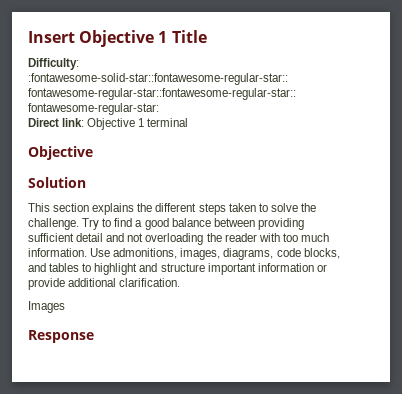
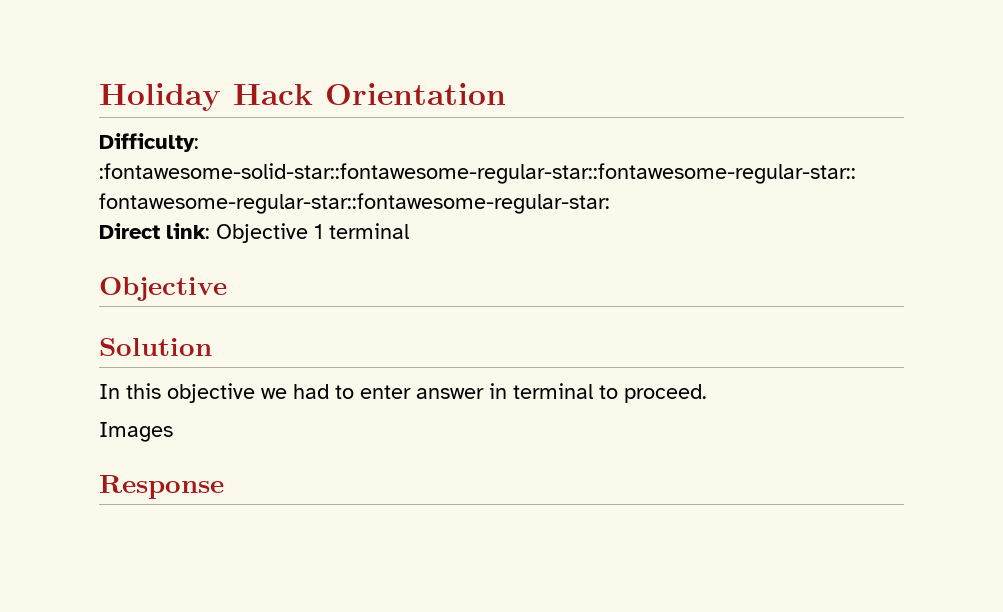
[28,30,207,47] Insert Objective 1 Title -> [99,83,506,111] Holiday Hack Orientation
[28,203,316,215] [28,218,304,230] [28,233,329,245] [28,248,340,260] [28,263,327,275] [28,278,181,290] This section explains the different steps taken to solve the challenge. Try to find a good balance between providing sufficient detail and not overloading the reader with too much information. Use admonitions, images, diagrams, code blocks, and tables to highlight and structure important information or provide additional clarification. -> [99,383,707,403] In this objective we had to enter answer in terminal to proceed.

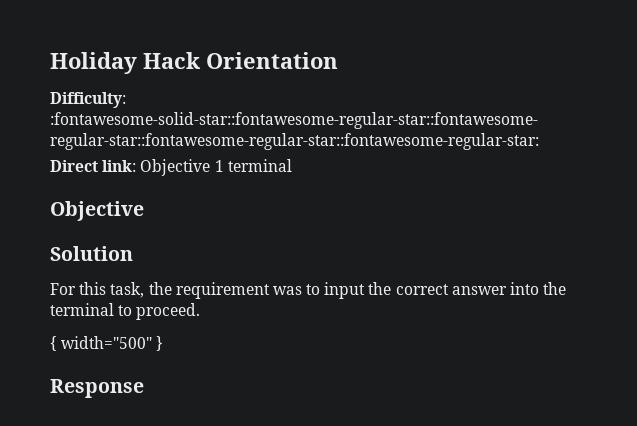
[99,383,507,403] In this objective we had to enter answer in -> [50,282,567,299] For this task, the requirement was to input the correct answer into the
[99,422,173,442] Images -> [50,336,164,351] { width="500" }

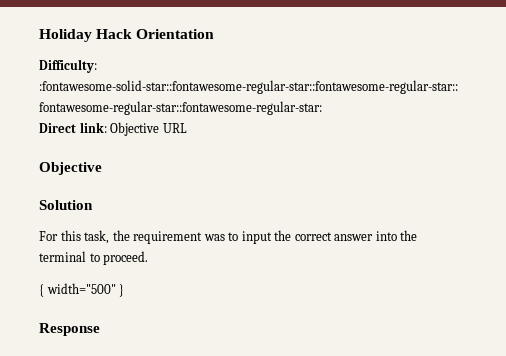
[214,159,292,172] 1 terminal -> [162,123,187,133] URL

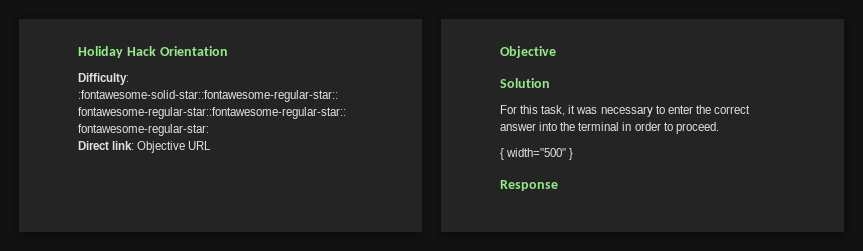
[112,230,272,244] the requirement was to input -> [568,105,693,117] it was necessary to enter
(86, 256) none -> [622,122,661,131] in order

